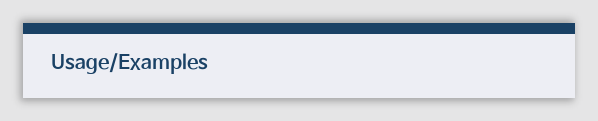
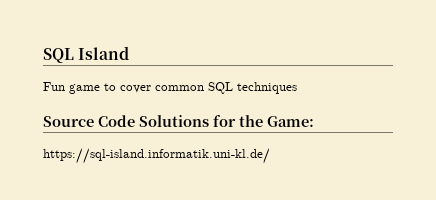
[51,53,208,74] Usage/Examples -> [43,46,130,63] [43,82,297,94] [43,115,314,127] [43,148,270,164] SQL Island // Fun game to cover common SQL techniques // Source Code Solutions for the Game: // https://sql-island.informatik.uni-kl.de/

